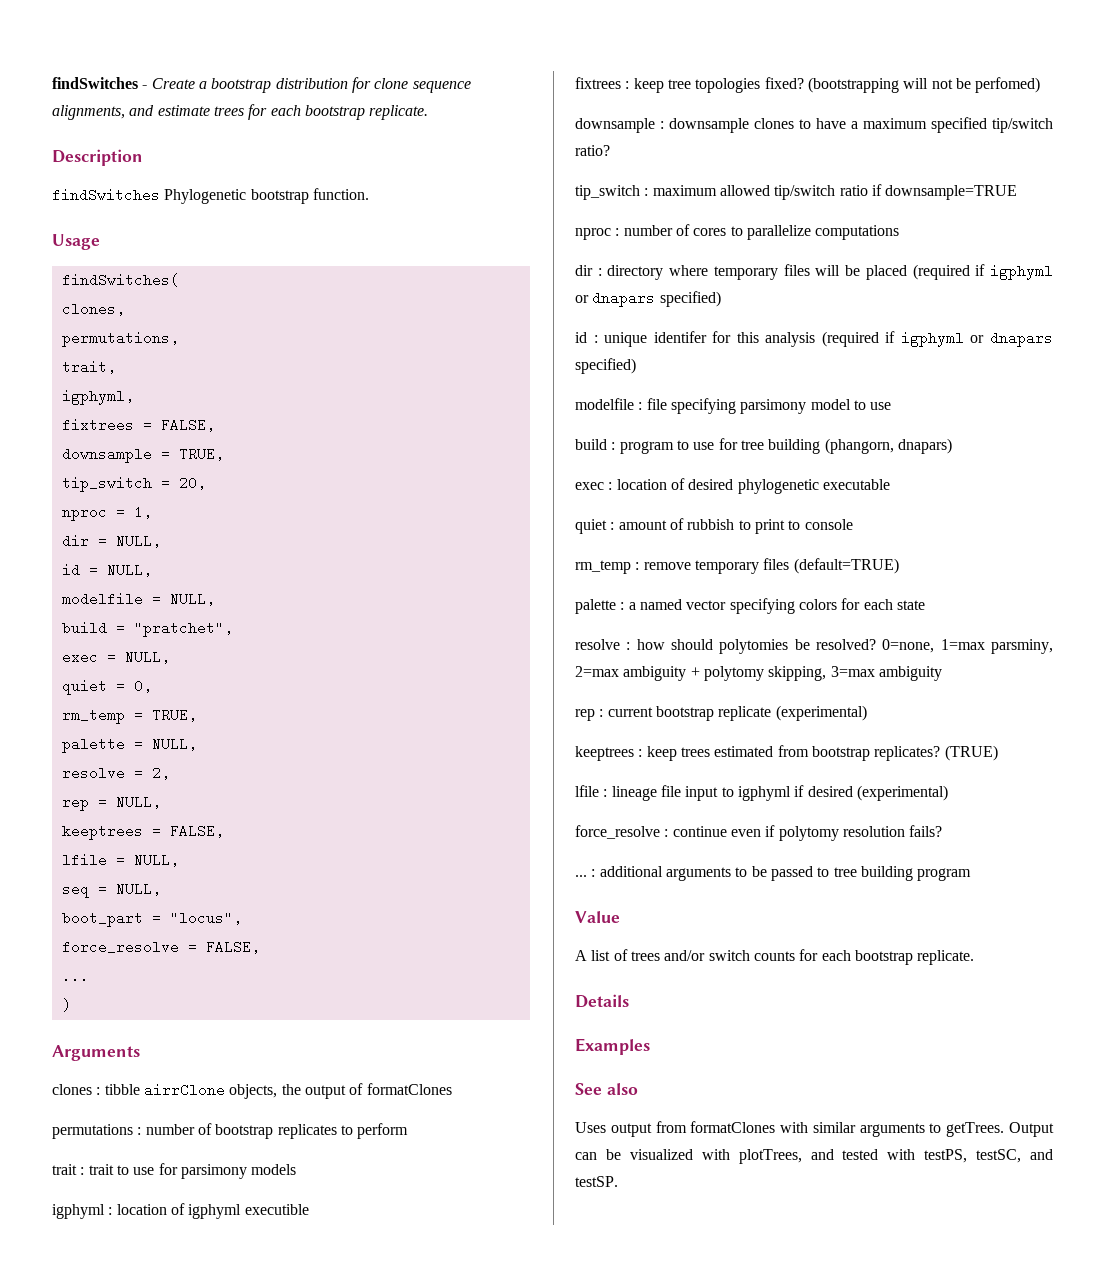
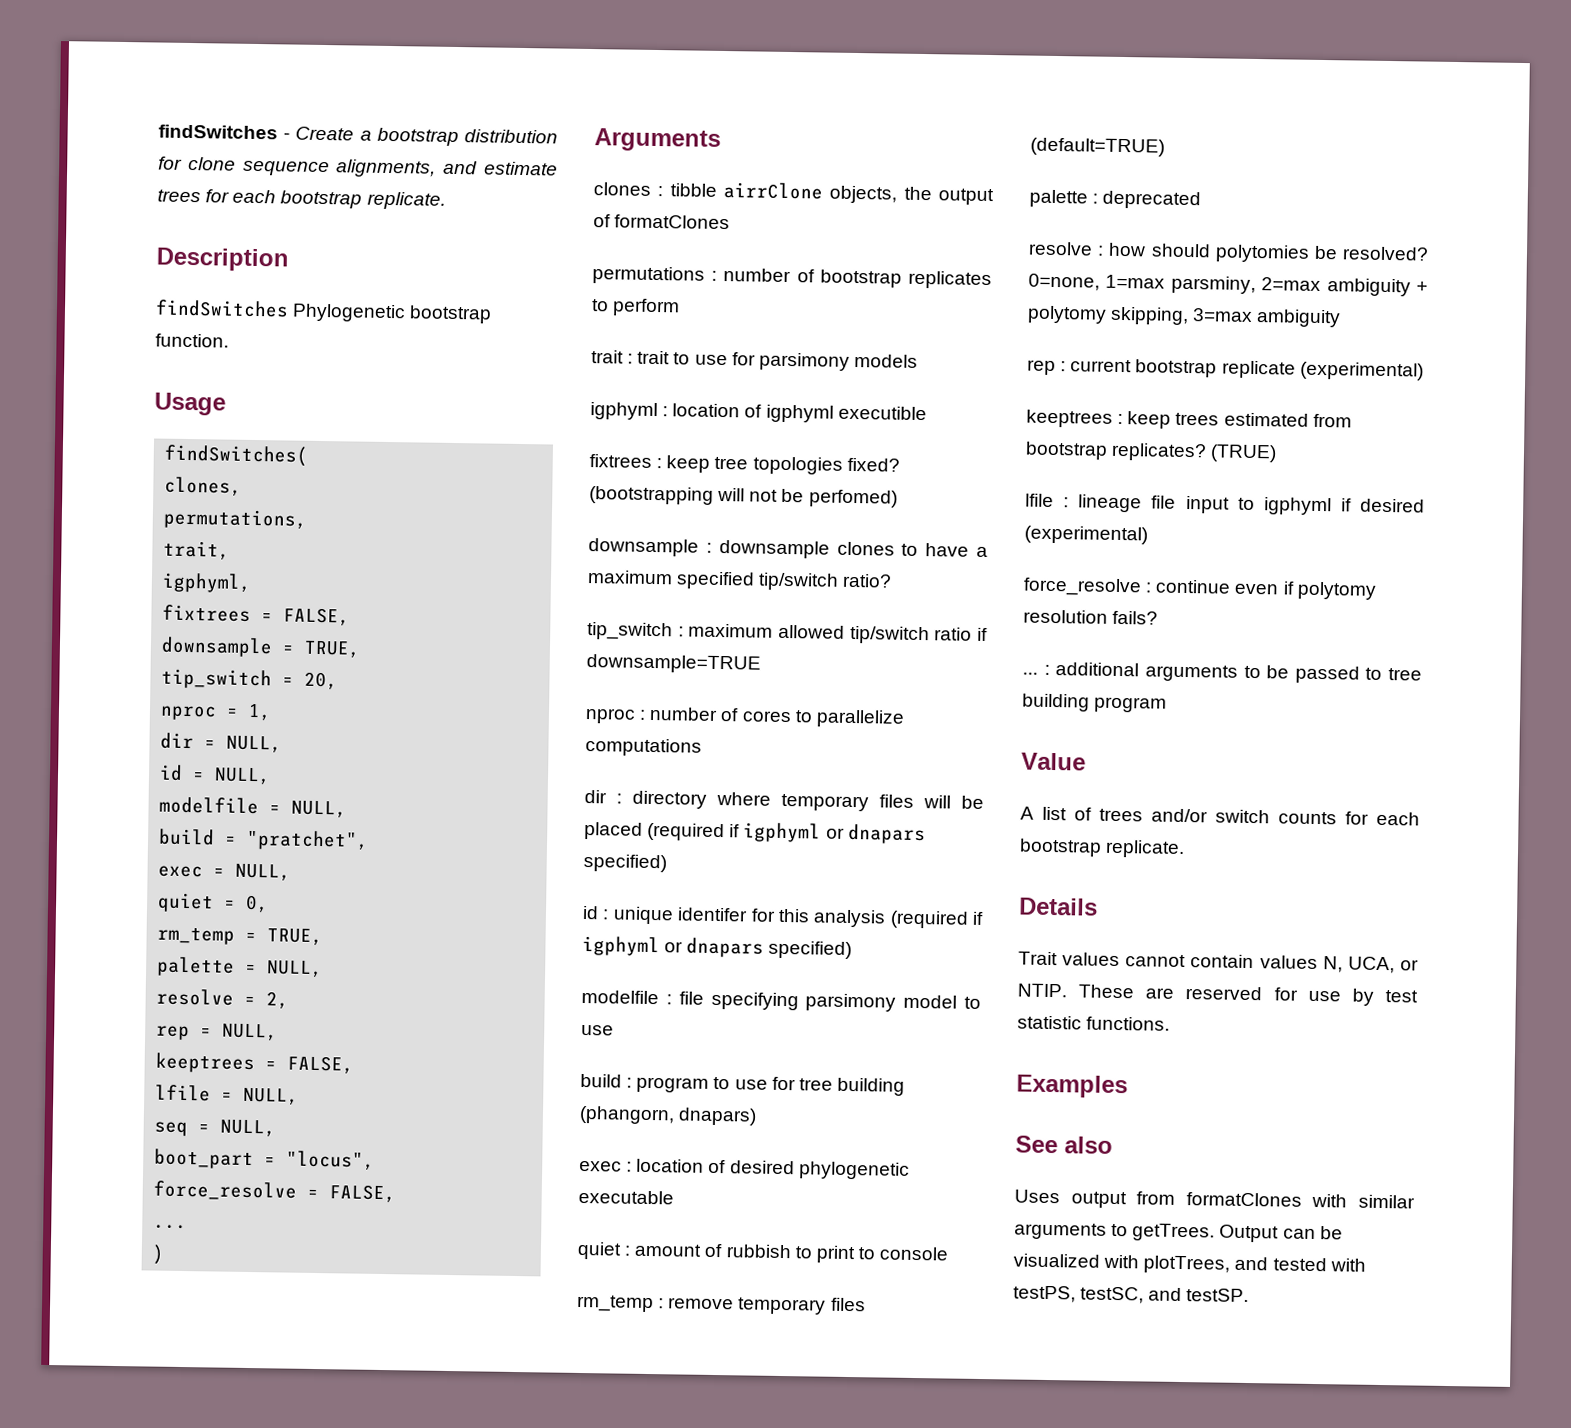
[628,598,925,614] a named vector specifying colors for each state -> [1102,190,1202,210] deprecated
(629, 1001) none -> [1018,951,1419,974] [1017,983,1418,1006] [1017,1015,1171,1031] // Trait values cannot contain values N, UCA, or NTIP. These are reserved for use by test statistic functions.

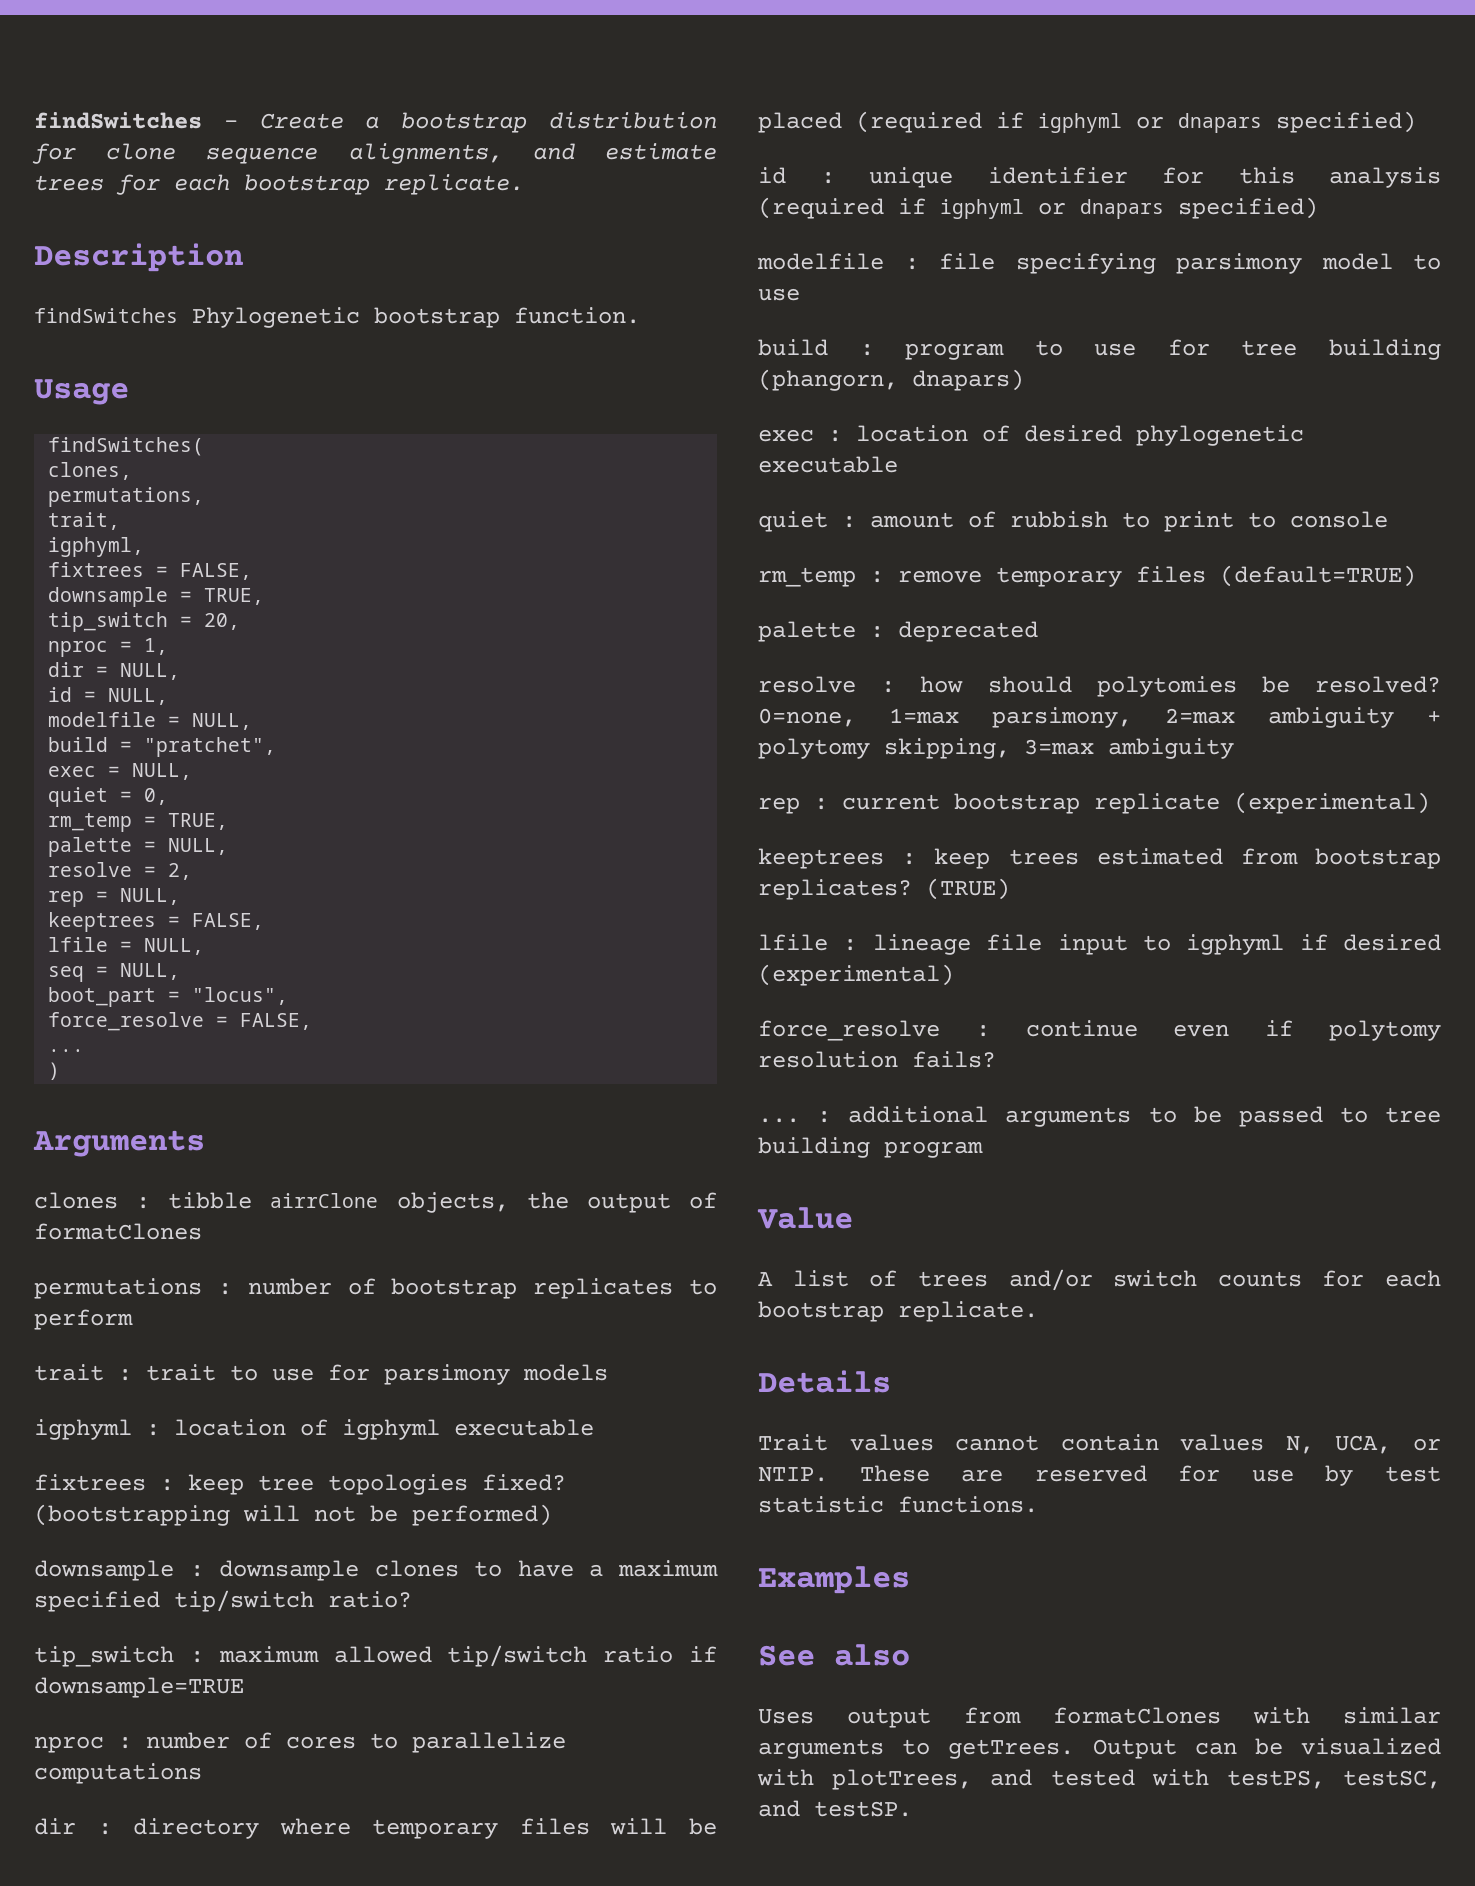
[837,405,927,421] executible -> [454,1419,594,1436] executable
[808,489,898,508] perfomed) -> [412,1504,552,1526] performed)
[677,907,749,922] identifer -> [987,167,1128,184] identifier
[1170,275,1256,295] parsminy, -> [992,707,1132,728] parsimony,

